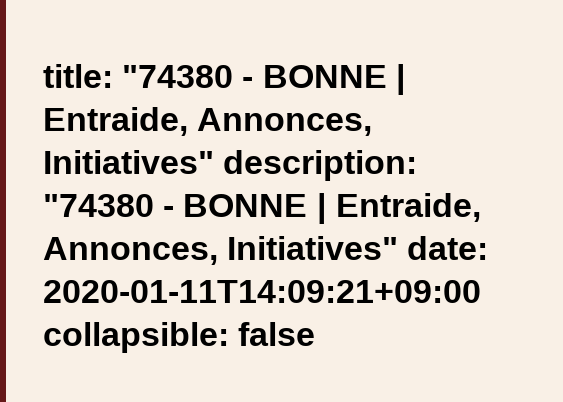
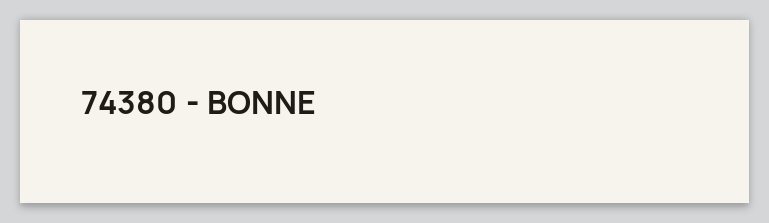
[43,64,406,95] [43,107,373,136] [43,150,418,181] [43,193,481,224] [43,236,489,265] [43,280,481,303] [43,322,316,353] title: "74380 - BONNE | Entraide, Annonces, Initiatives" description: "74380 - BONNE | Entraide, Annonces, Initiatives" date: 2020-01-11T14:09:21+09:00 collapsible: false -> [81,91,317,114] 74380 - BONNE

